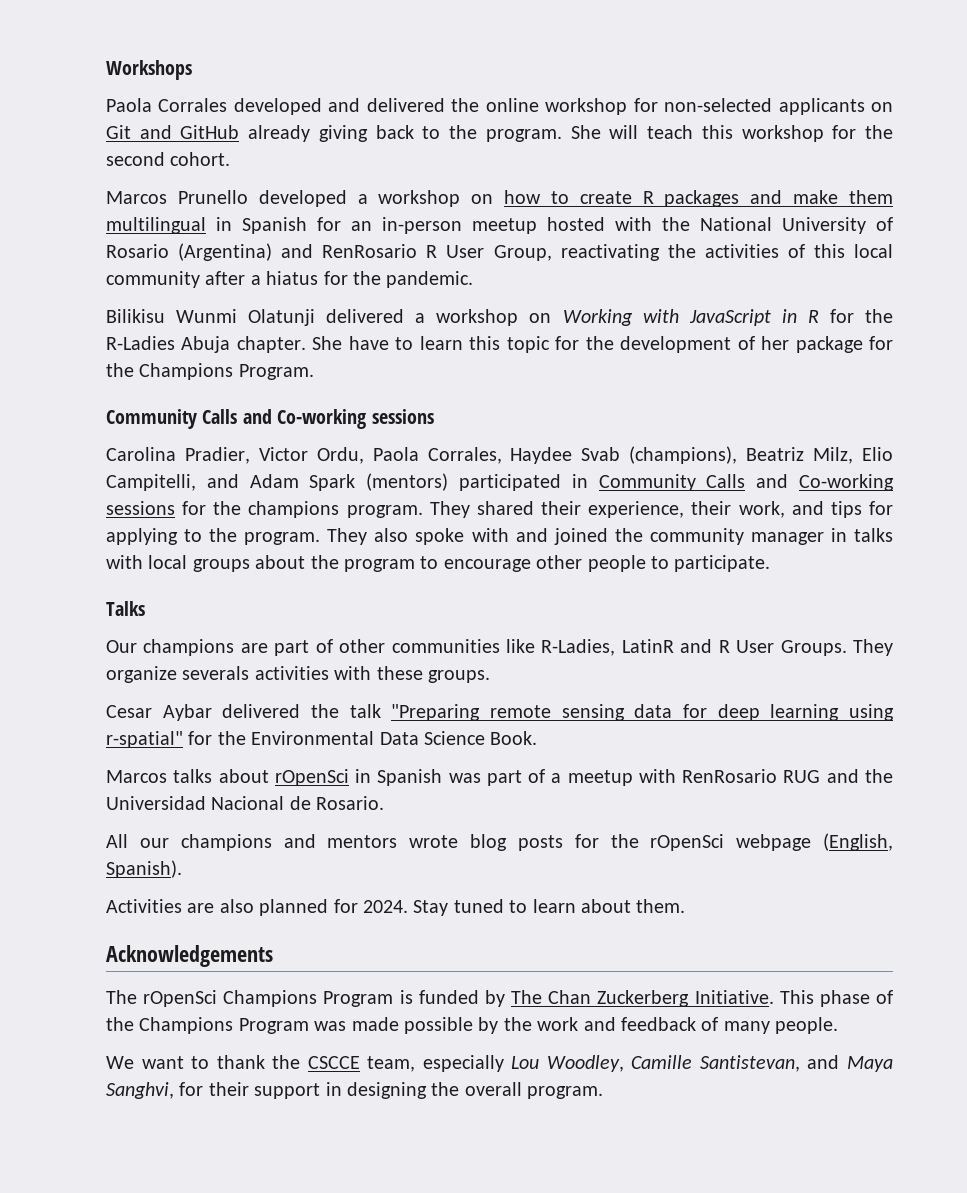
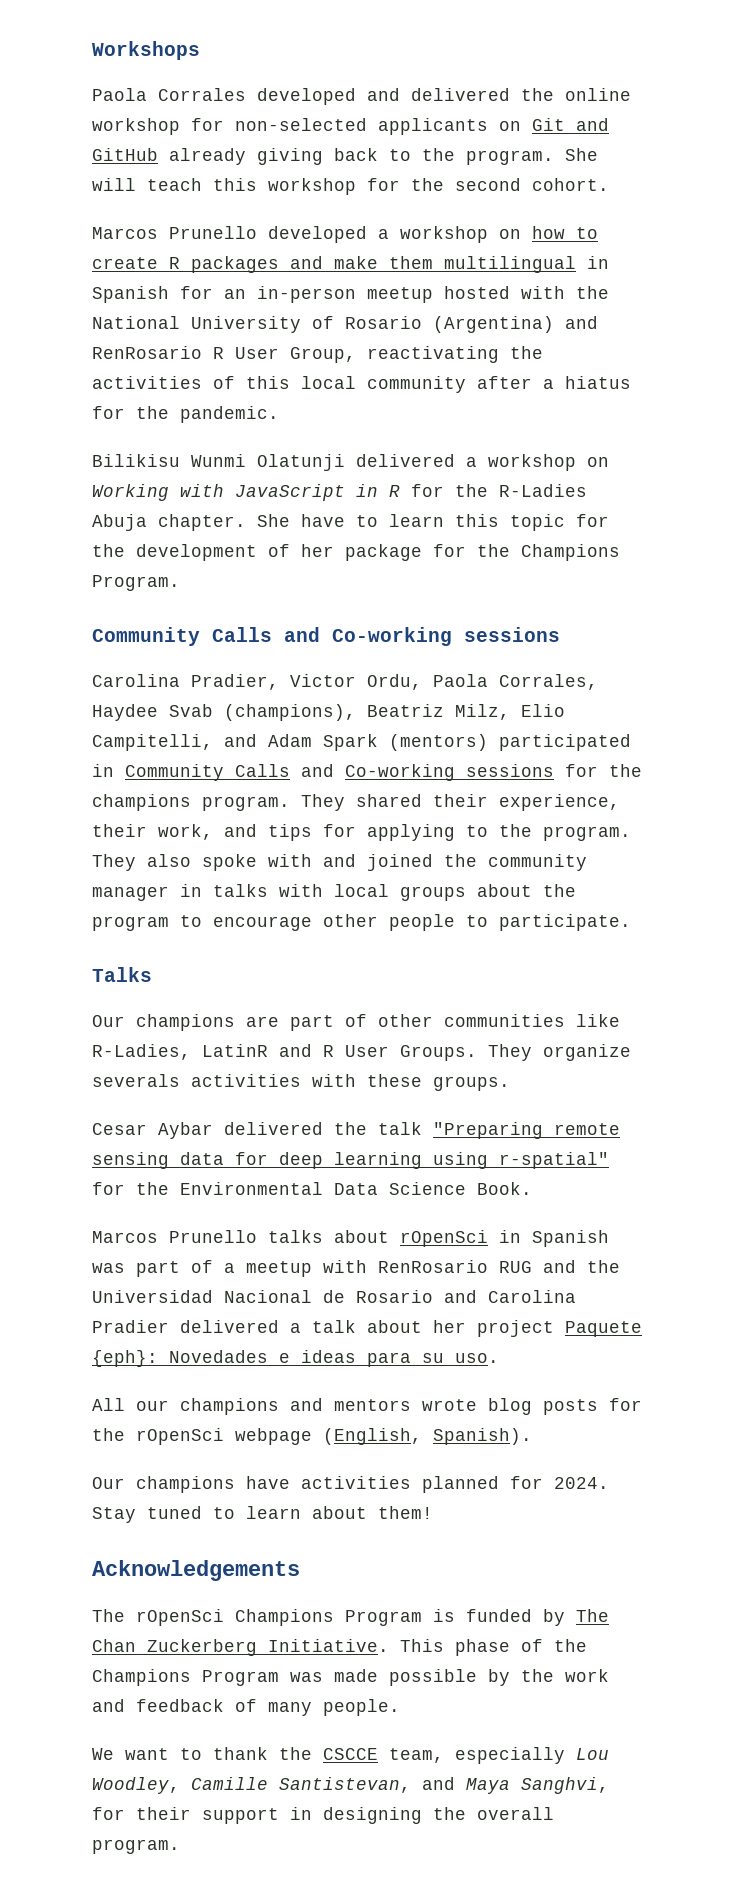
(167, 776) none -> [169,1230,257,1243] Prunello
[316,796,385,810] Rosario. -> [356,1290,576,1303] [92,1320,642,1337] [92,1350,499,1367] Rosario and Carolina Pradier delivered a talk about her project Paquete {eph}: Novedades e ideas para su uso.
[106,899,254,913] Activities are also -> [92,1476,411,1493] Our champions have activities
[636,899,686,913] them. -> [378,1506,433,1519] them!

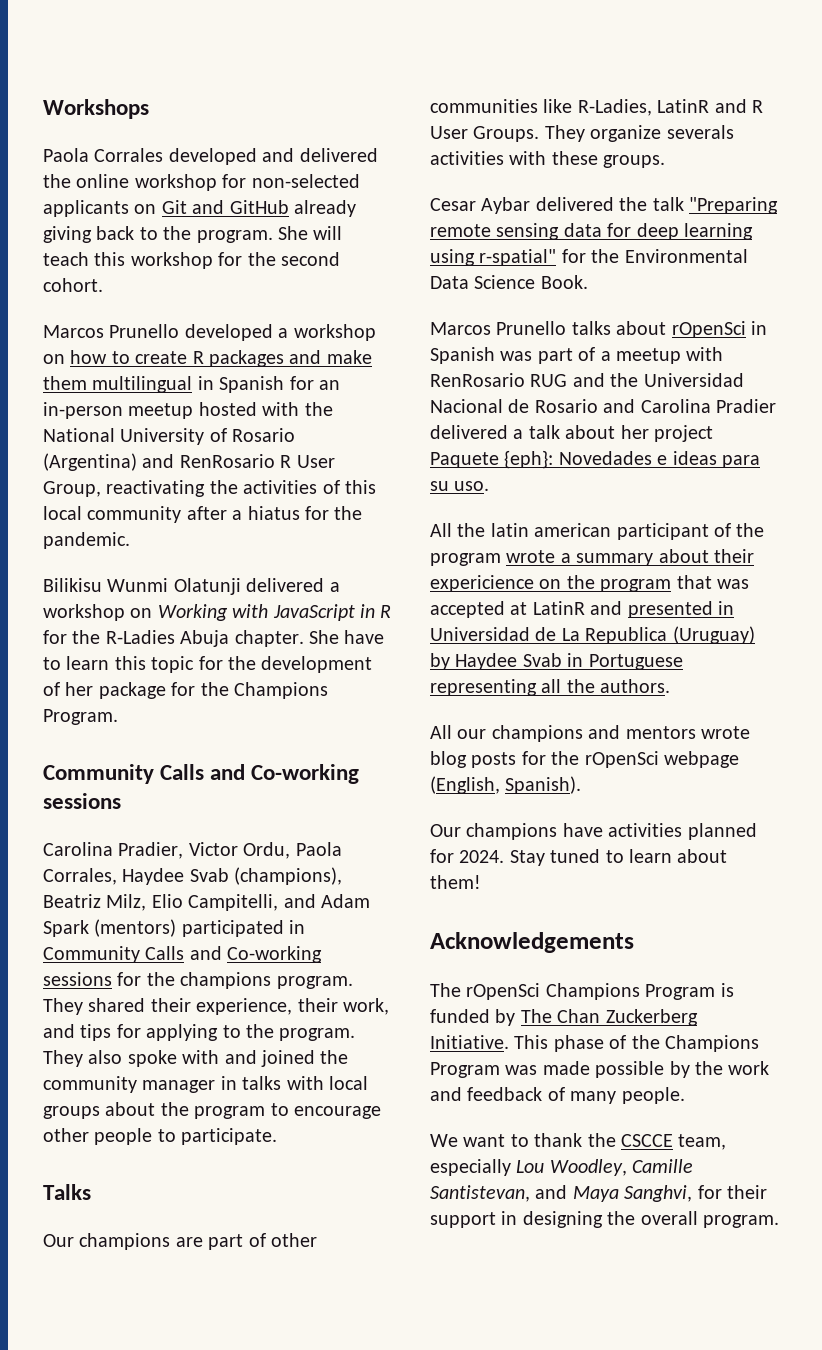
(499, 1358) none -> [430,523,765,540] [430,549,754,566] [430,575,749,592] [430,601,734,618] [430,626,755,644] [430,653,683,670] [430,679,671,696] // All the latin american participant of the program wrote a summary about their expericience on the program that was accepted at LatinR and presented in Universidad de La Republica (Uruguay) by Haydee Svab in Portuguese representing all the authors.

